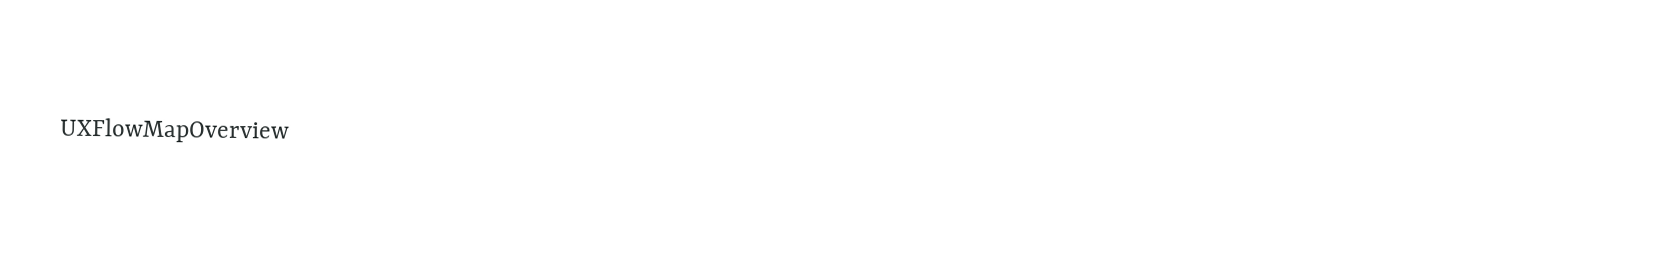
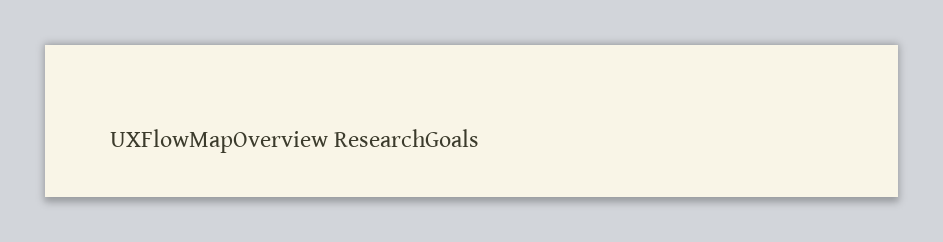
(290, 130) none -> [334,129,480,147] ResearchGoals

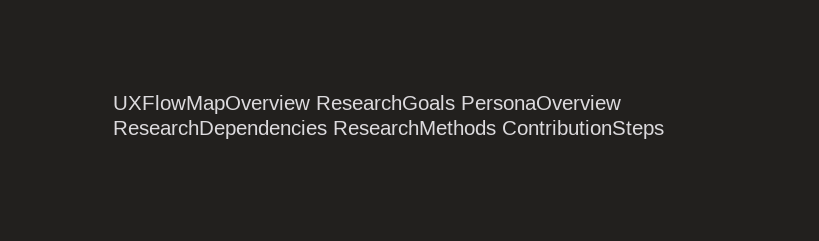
(480, 138) none -> [461,95,621,110] [113,120,664,139] PersonaOverview ResearchDependencies ResearchMethods ContributionSteps

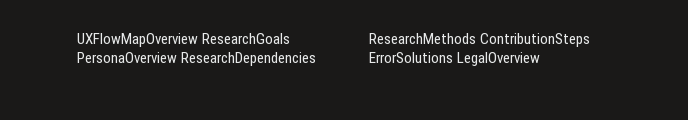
(664, 129) none -> [369,52,541,66] ErrorSolutions LegalOverview

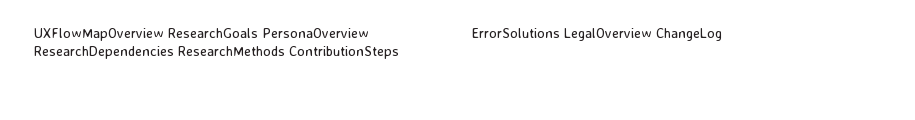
(541, 59) none -> [656,28,722,41] ChangeLog

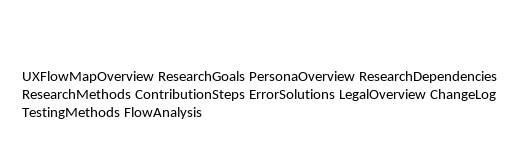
(722, 34) none -> [22,107,202,119] TestingMethods FlowAnalysis

